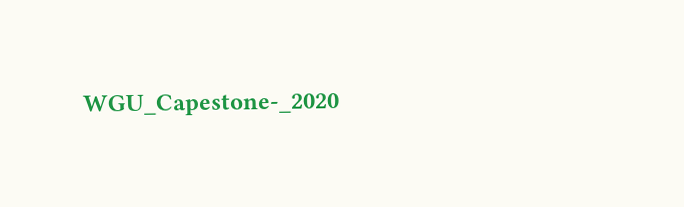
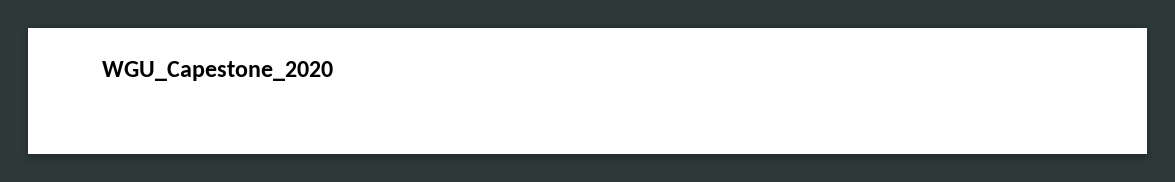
[82,92,340,117] WGU_Capestone-_2020 -> [102,61,333,81] WGU_Capestone_2020

